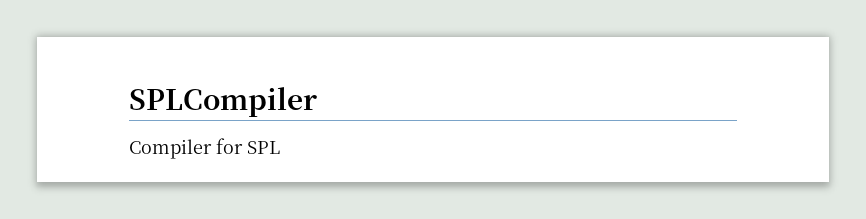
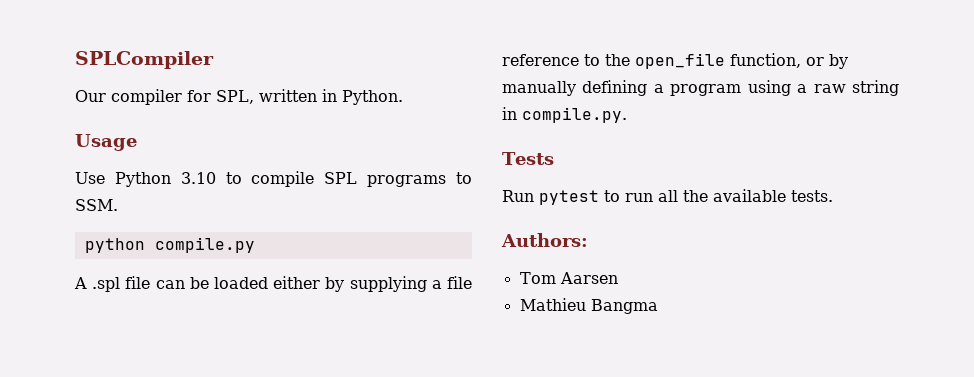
[129,138,280,159] Compiler for SPL -> [75,89,403,105] [75,134,137,151] [75,171,472,187] [75,199,118,211] [84,237,255,253] [74,276,472,292] [502,53,848,69] [502,80,899,96] [502,107,627,123] [502,152,554,165] [502,189,833,205] [501,233,588,247] [519,272,618,284] [519,298,658,314] Our compiler for SPL, written in Python. // Usage // Use Python 3.10 to compile SPL programs to SSM. // python compile.py // A .spl file can be loaded either by supplying a file reference to the open_file function, or by manually defining a program using a raw string in compile.py. // Tests // Run pytest to run all the available tests. // Authors: // Tom Aarsen // Mathieu Bangma

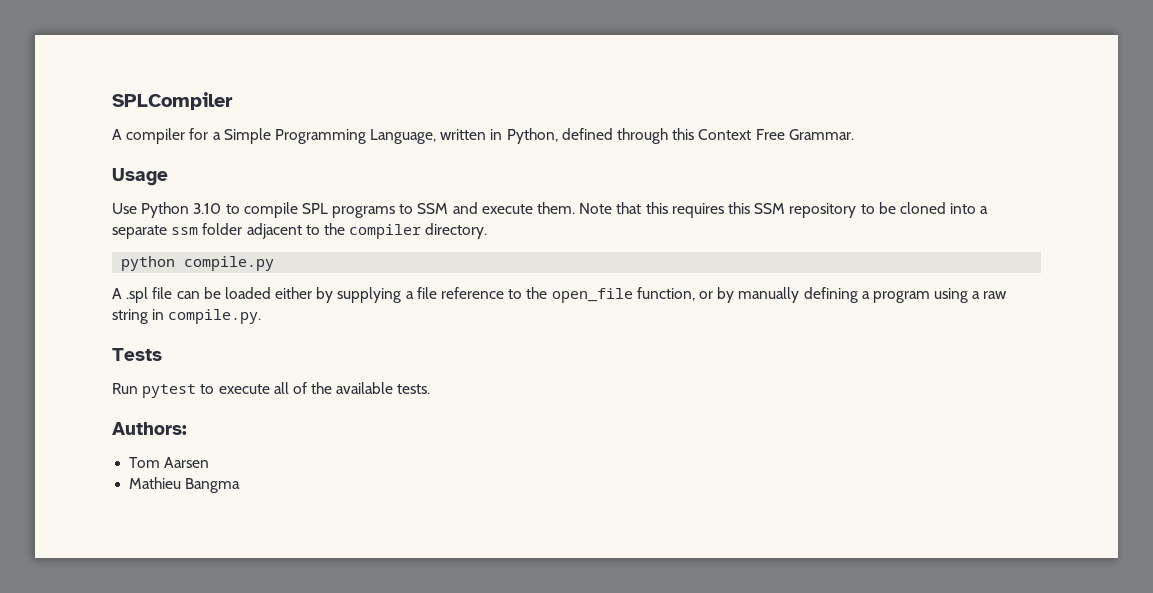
[75,90,106,102] Our -> [112,129,122,140] A
[216,89,403,105] SPL, written in Python. -> [212,128,854,144] a Simple Programming Language, written in Python, defined through this Context Free Grammar.
[75,199,118,211] SSM. -> [417,202,989,218] [112,223,488,239] SSM and execute them. Note that this requires this SSM repository to be cloned into a separate ssm folder adjacent to the compiler directory.
[625,190,678,202] run all -> [218,382,307,394] execute all of

